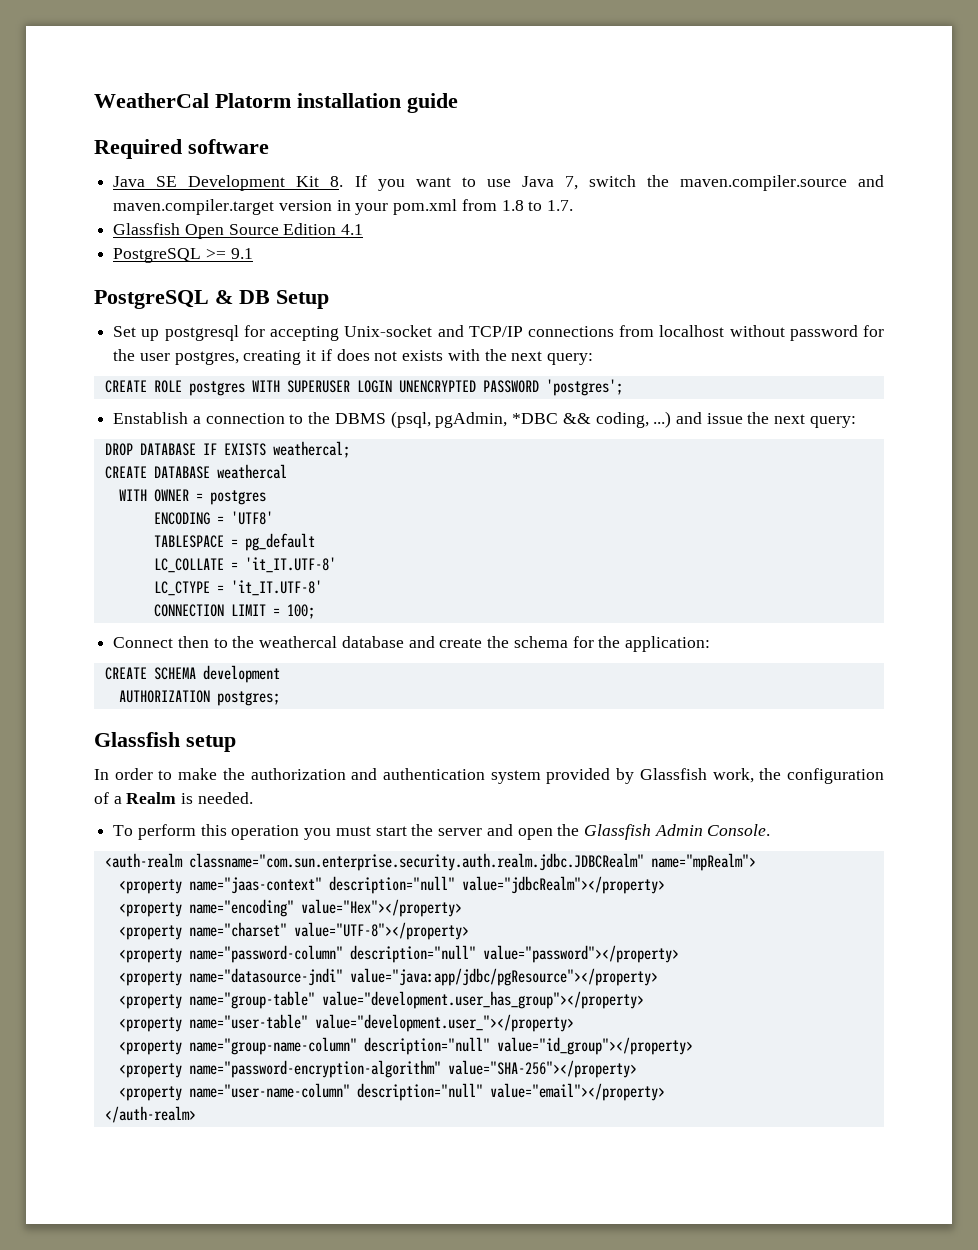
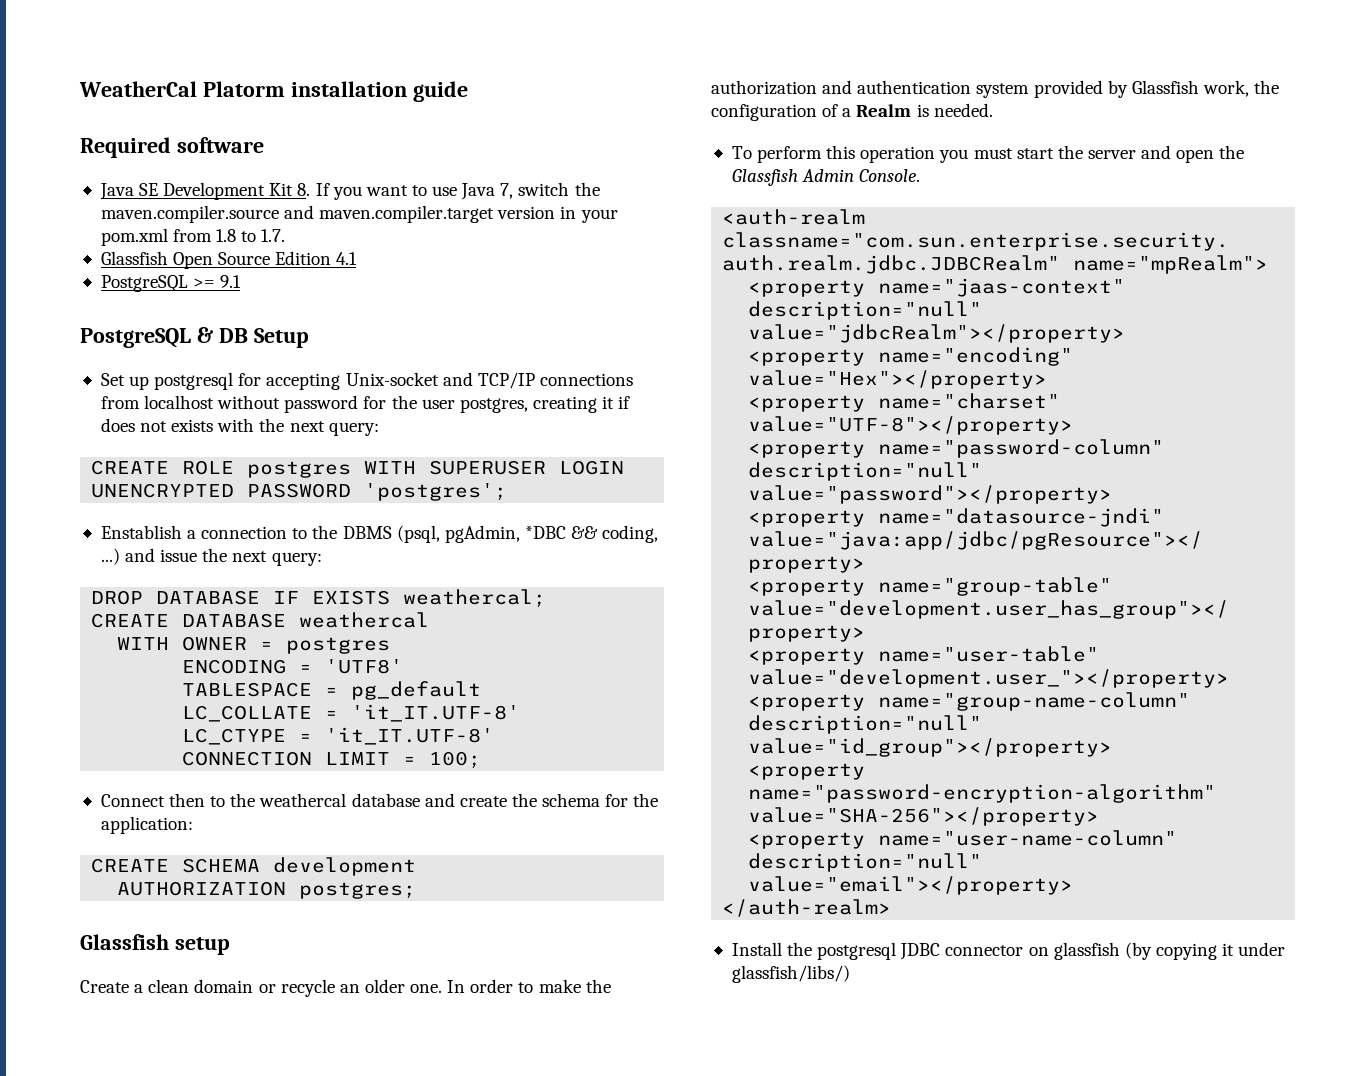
(236, 743) none -> [80,979,443,997] Create a clean domain or recycle an older one.
(196, 1114) none -> [731,942,1286,960] [731,965,850,983] // Install the postgresql JDBC connector on glassfish (by copying it under glassfish/libs/)

